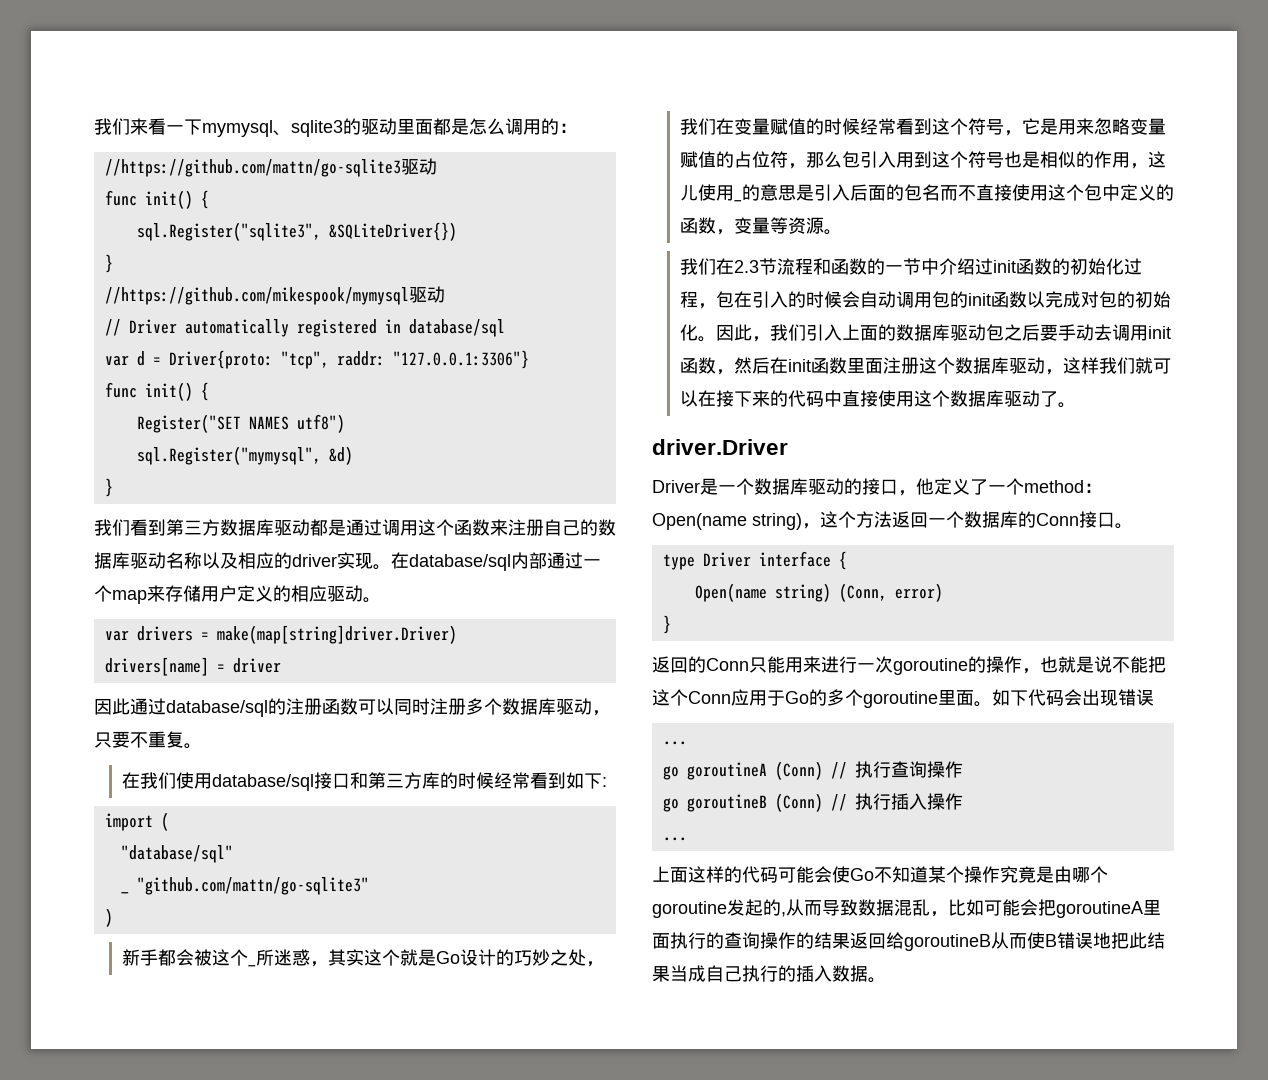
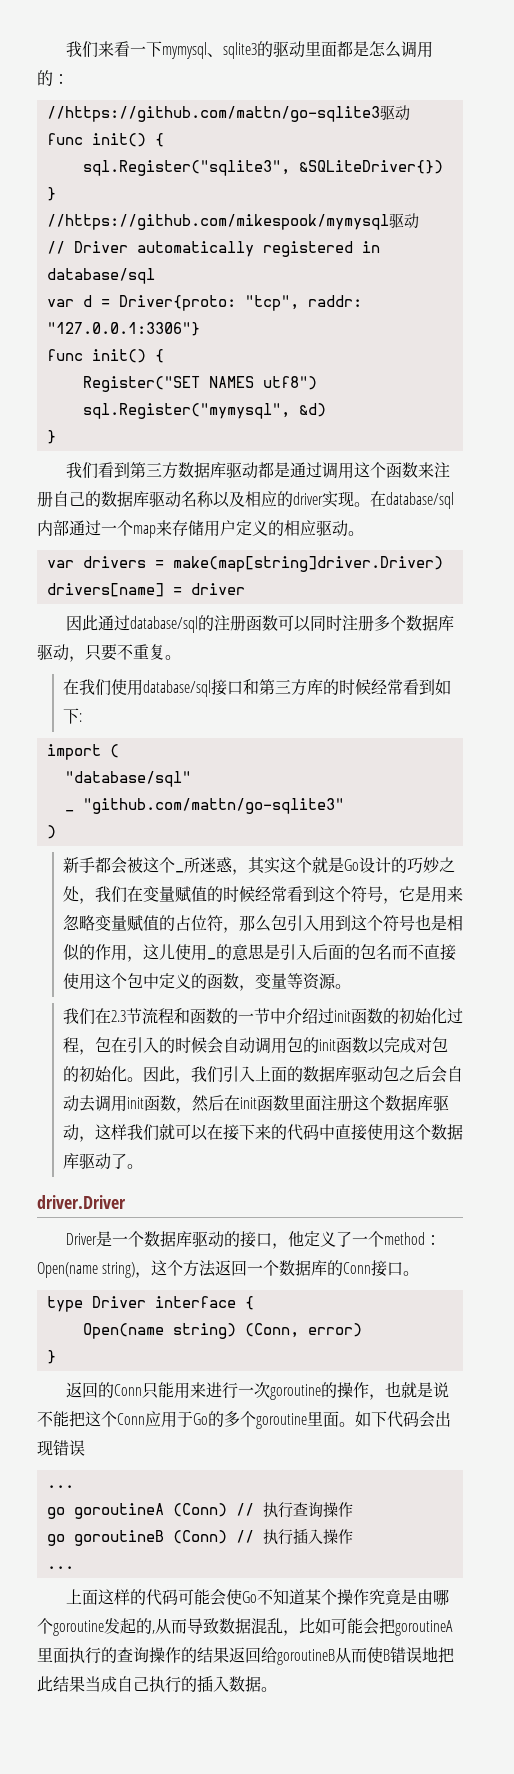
[1039,324,1076,341] 要手 -> [430,1066,463,1083] 会自

